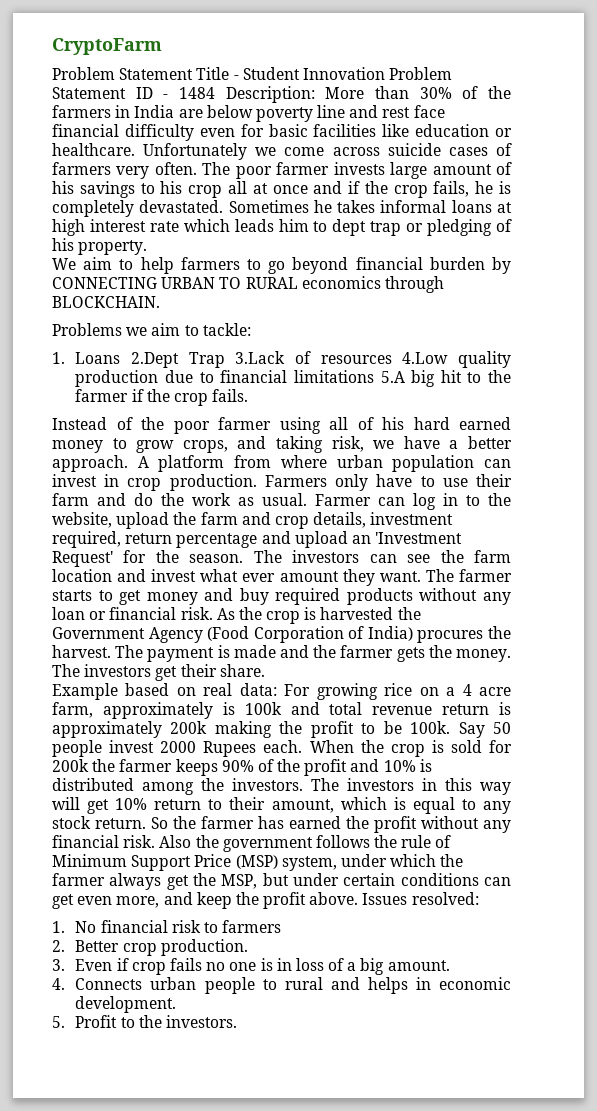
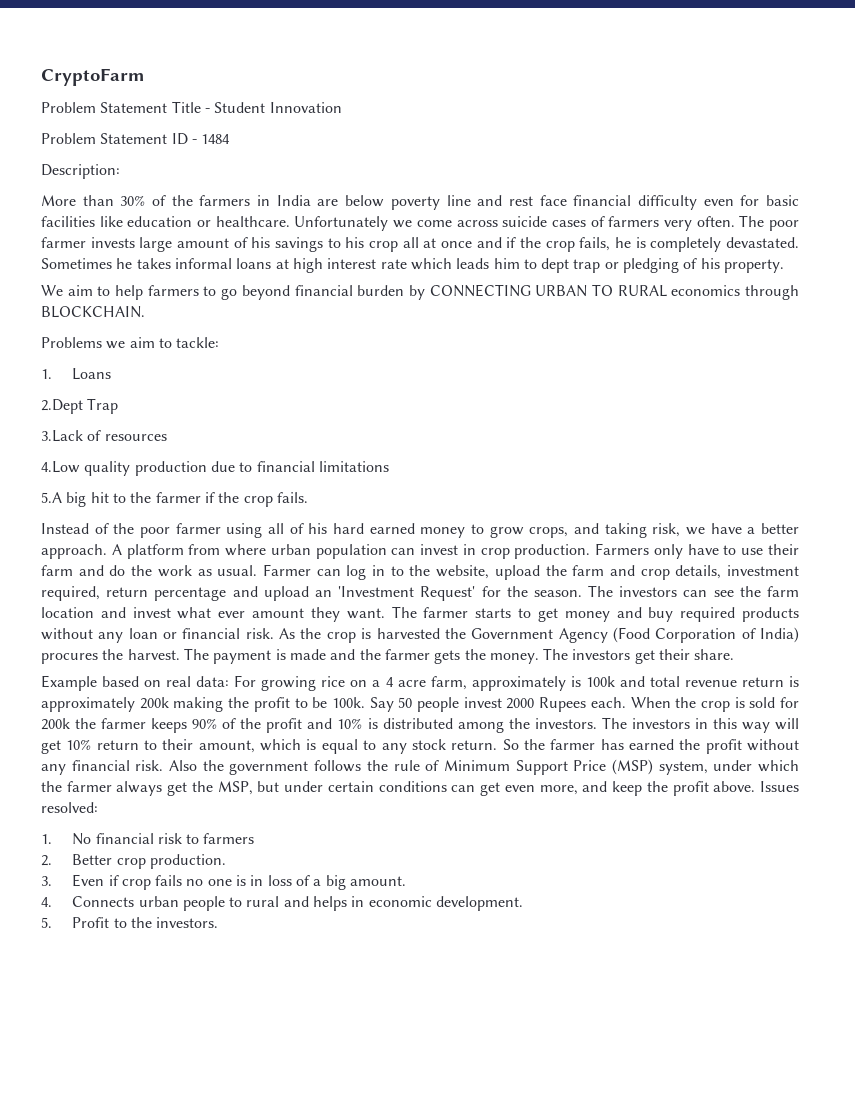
(385, 73) none -> (342, 107) //
(215, 93) none -> (231, 139) //
(315, 94) none -> (120, 171) //
(121, 358) none -> (112, 374) //
(225, 360) none -> (119, 406) //
(392, 359) none -> (167, 437) //
(374, 376) none -> (389, 466) //

